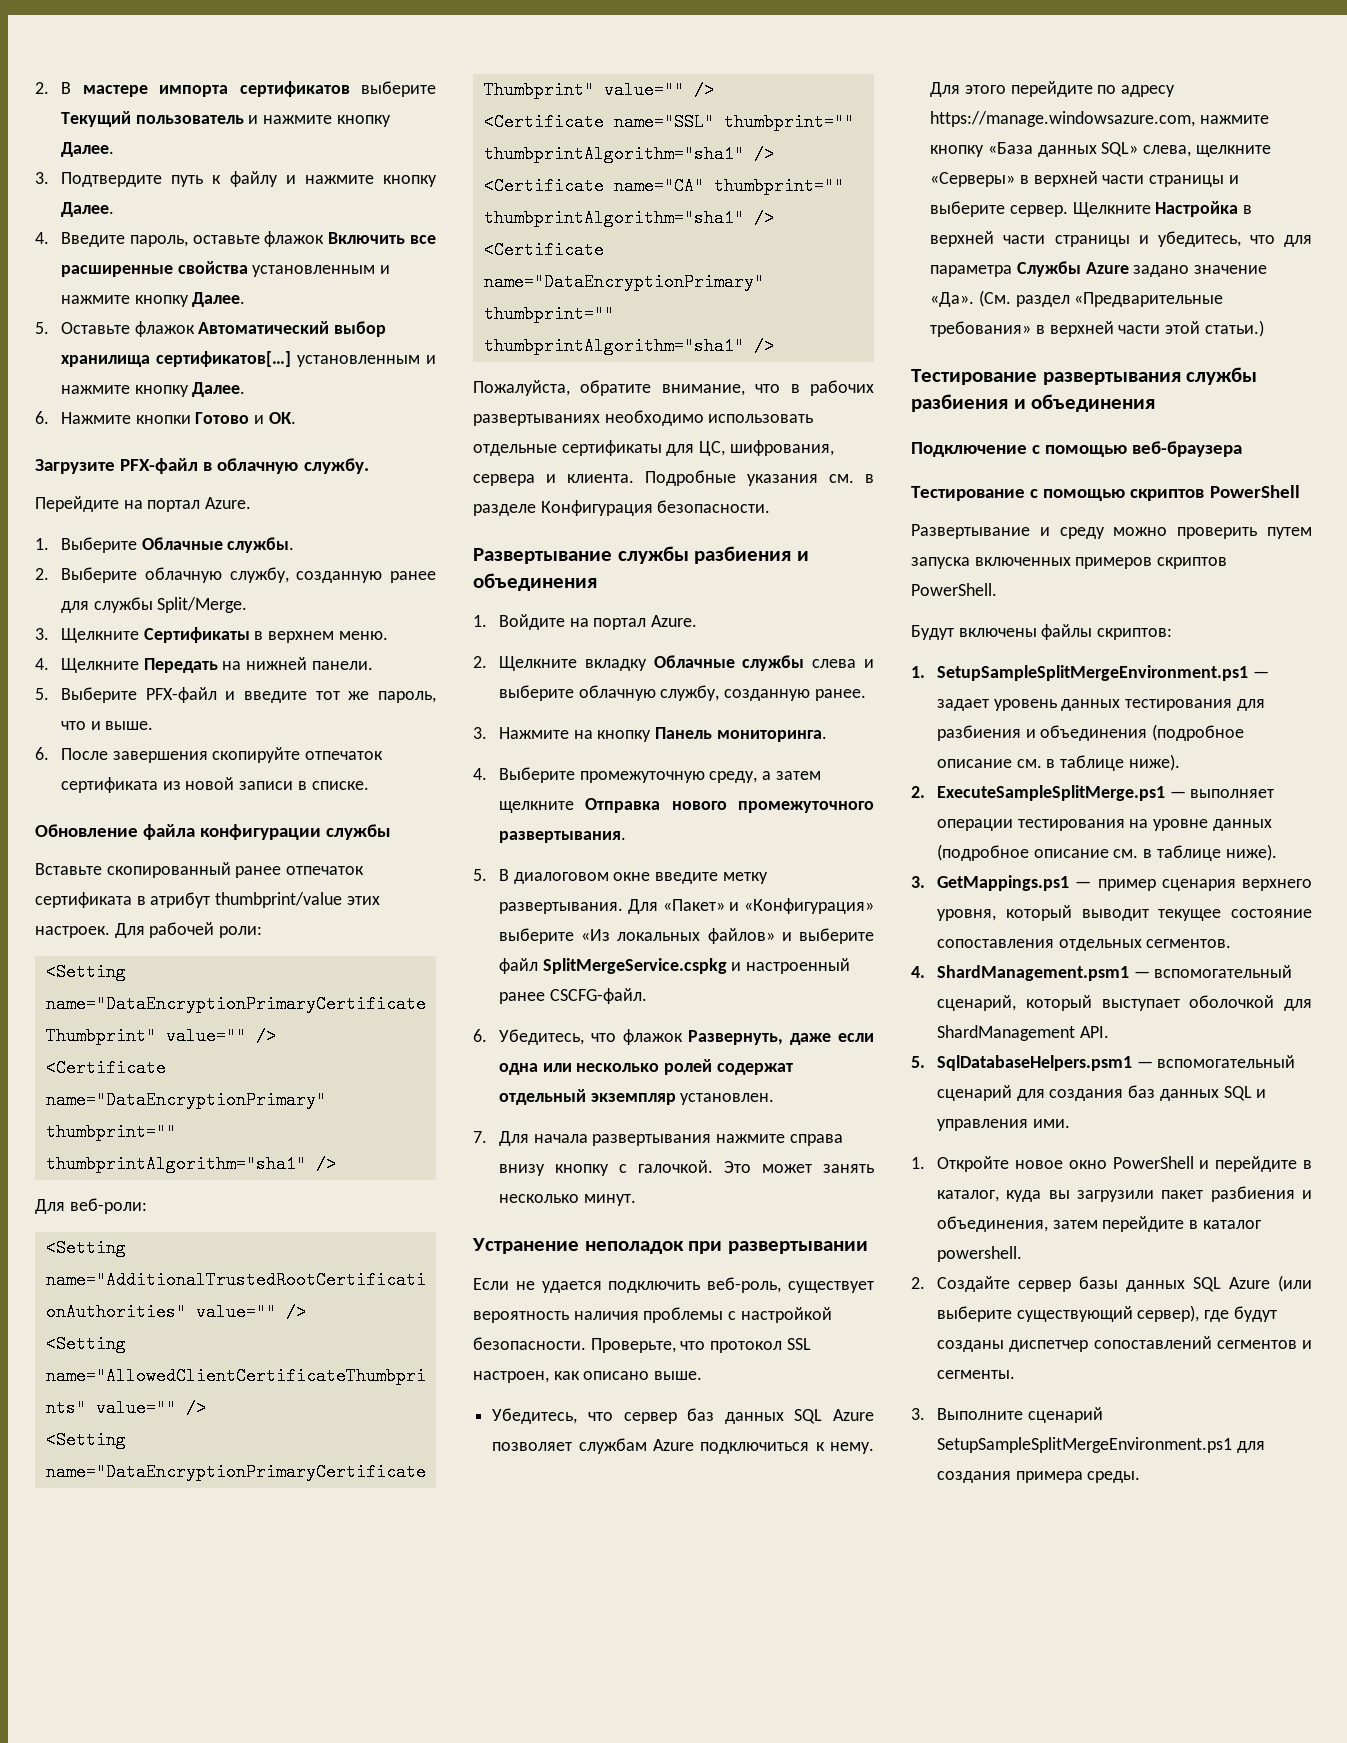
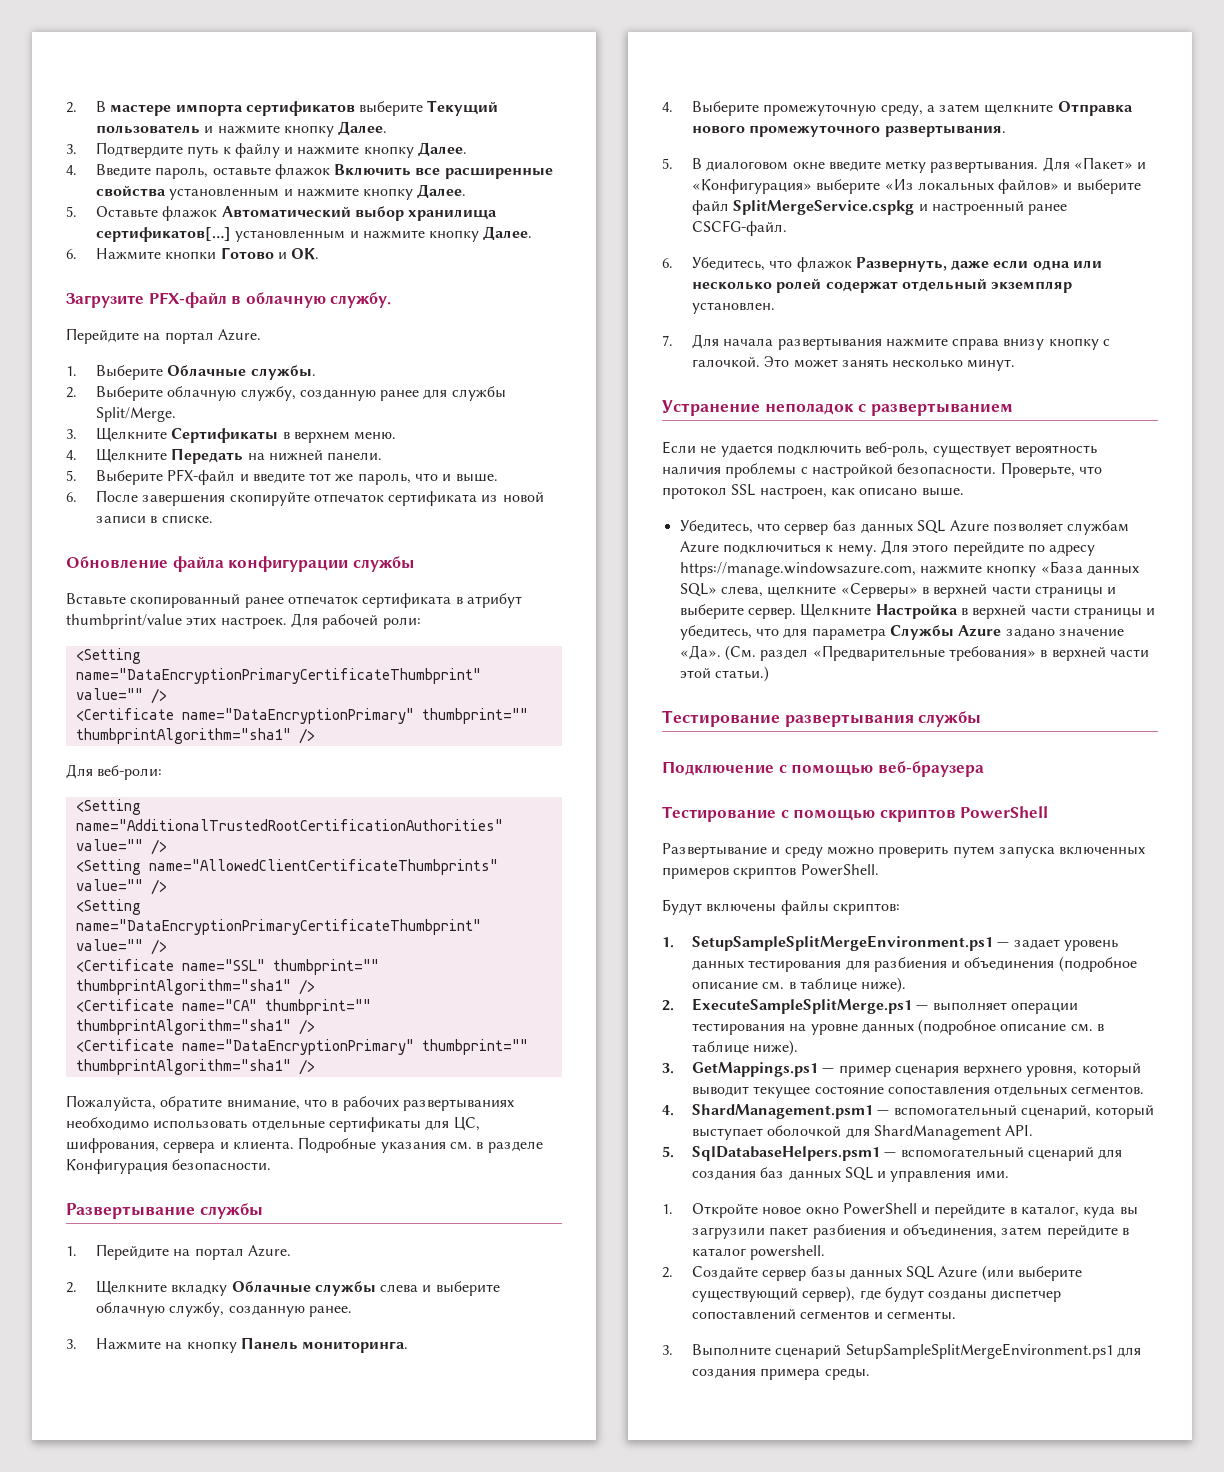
[694,546,809,564] [473,573,597,591] [473,614,566,630] разбиения и объединения // 1. Войдите -> [66,1244,169,1260] // 1. Перейдите
[688,1241,868,1254] при развертывании -> [858,403,1014,416] с развертыванием
[911,394,1156,412] разбиения и объединения -> (982, 719) none

